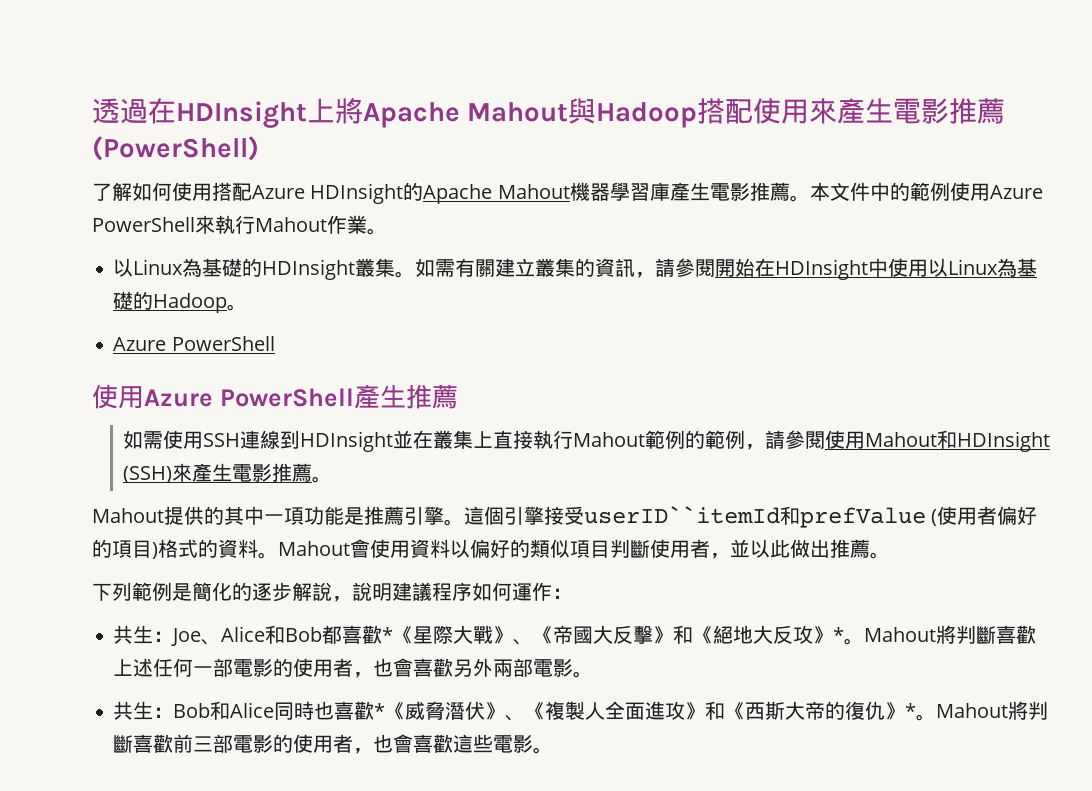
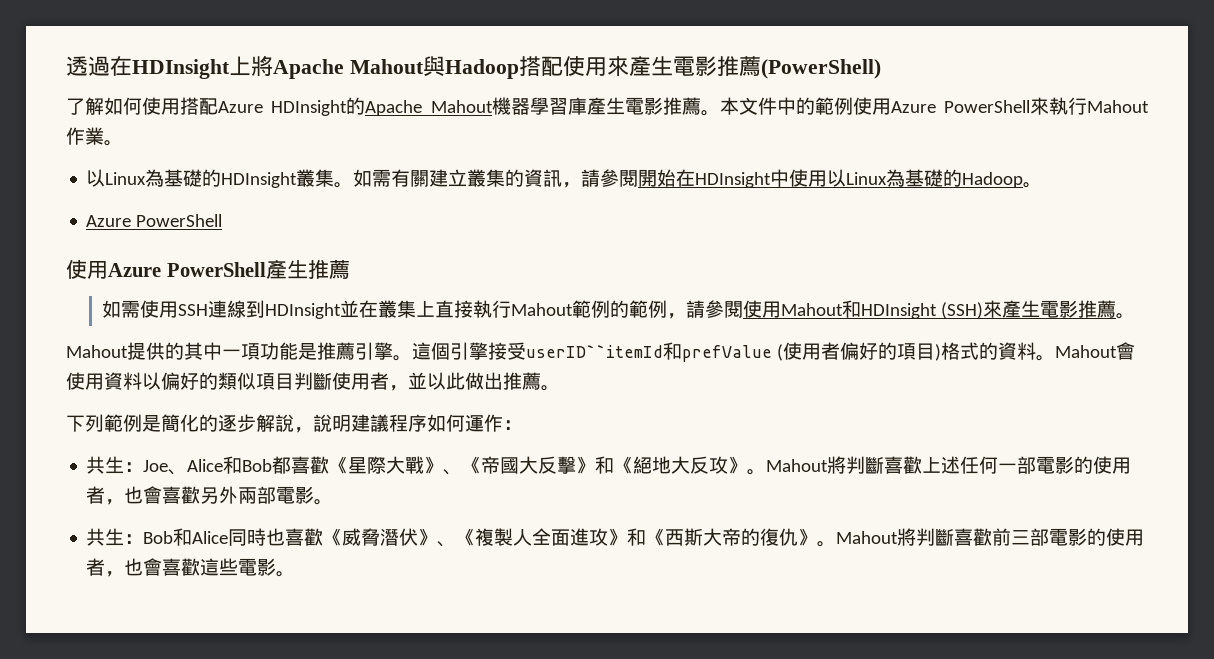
[382,627,394,642] * -> (330, 465) none
[833,627,845,642] * -> (748, 465) none
[374,703,386,718] * -> (324, 537) none
[905,703,917,718] * -> (818, 537) none

